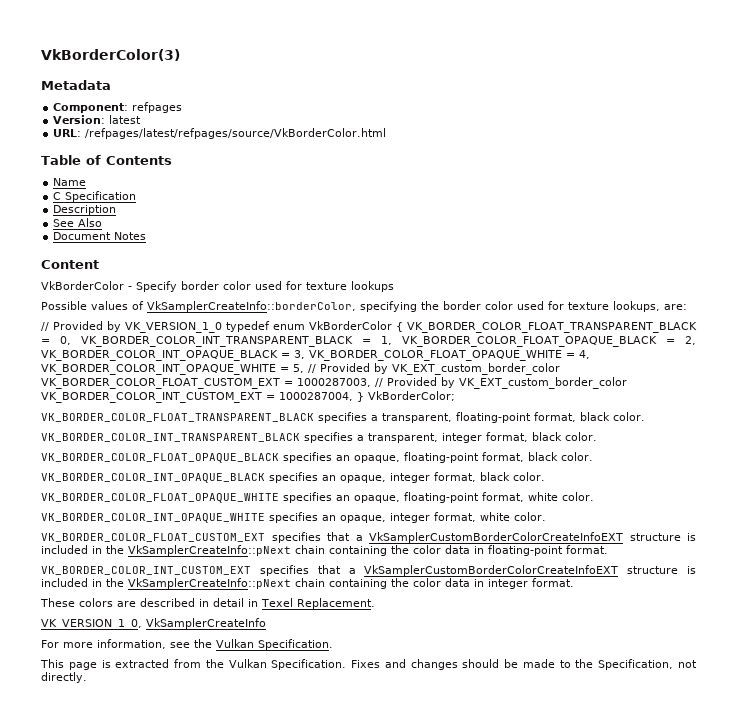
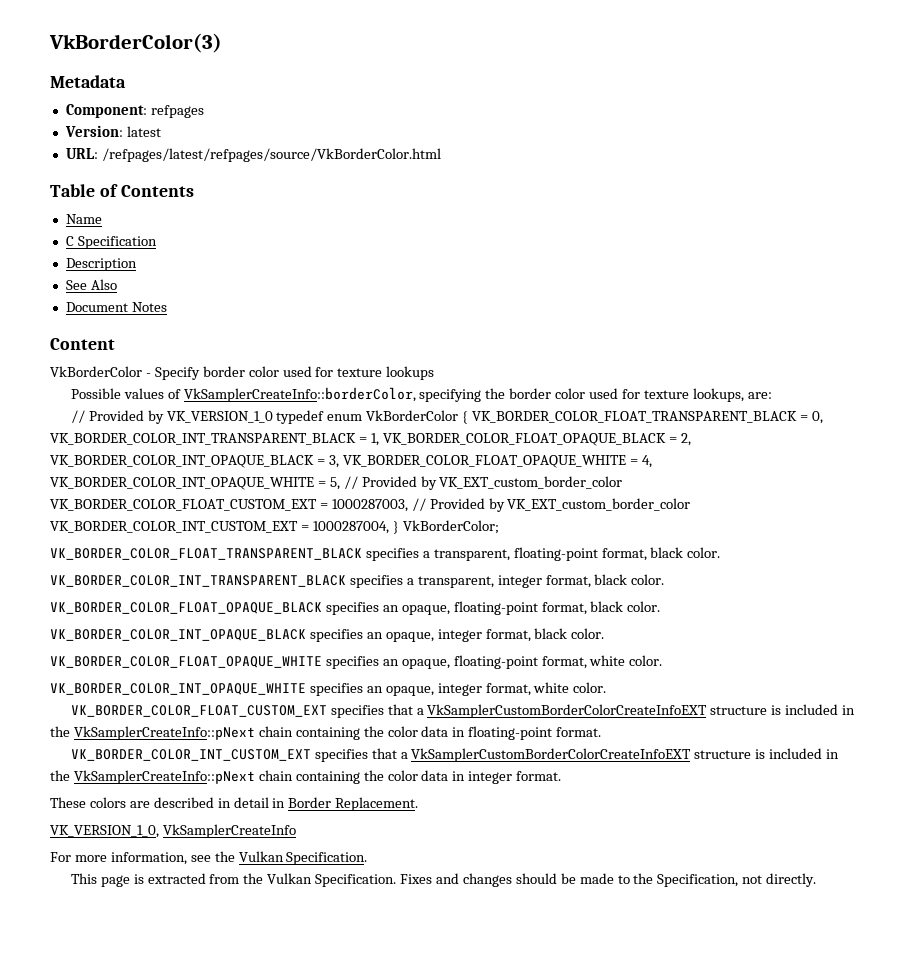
[261,598,293,607] Texel -> [288,797,332,808] Border

